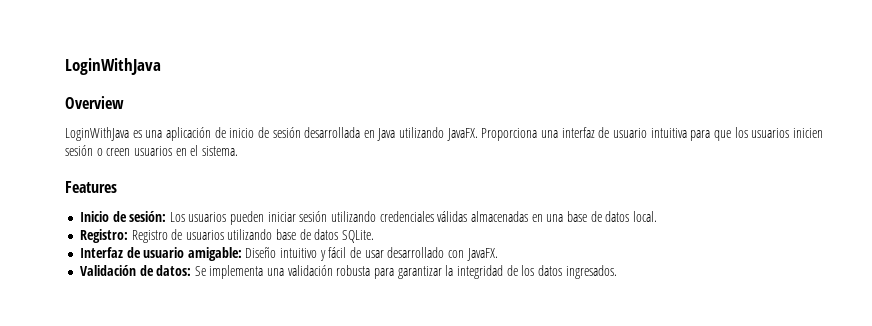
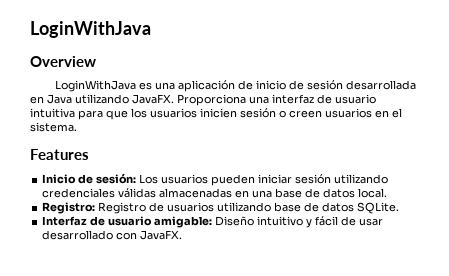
[79,265,617,279] // Validación de datos: Se implementa una validación robusta para garantizar la integridad de los datos ingresados. -> (183, 235) none

